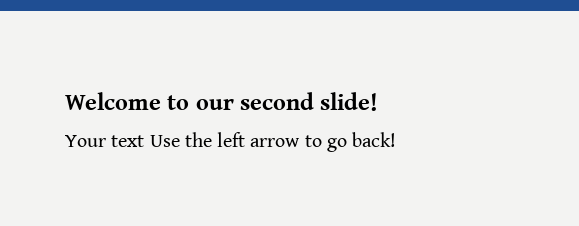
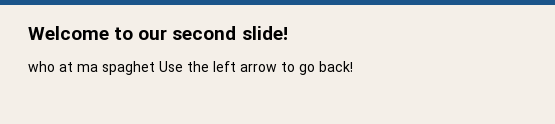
[65,135,145,147] Your text -> [28,61,155,75] who at ma spaghet

